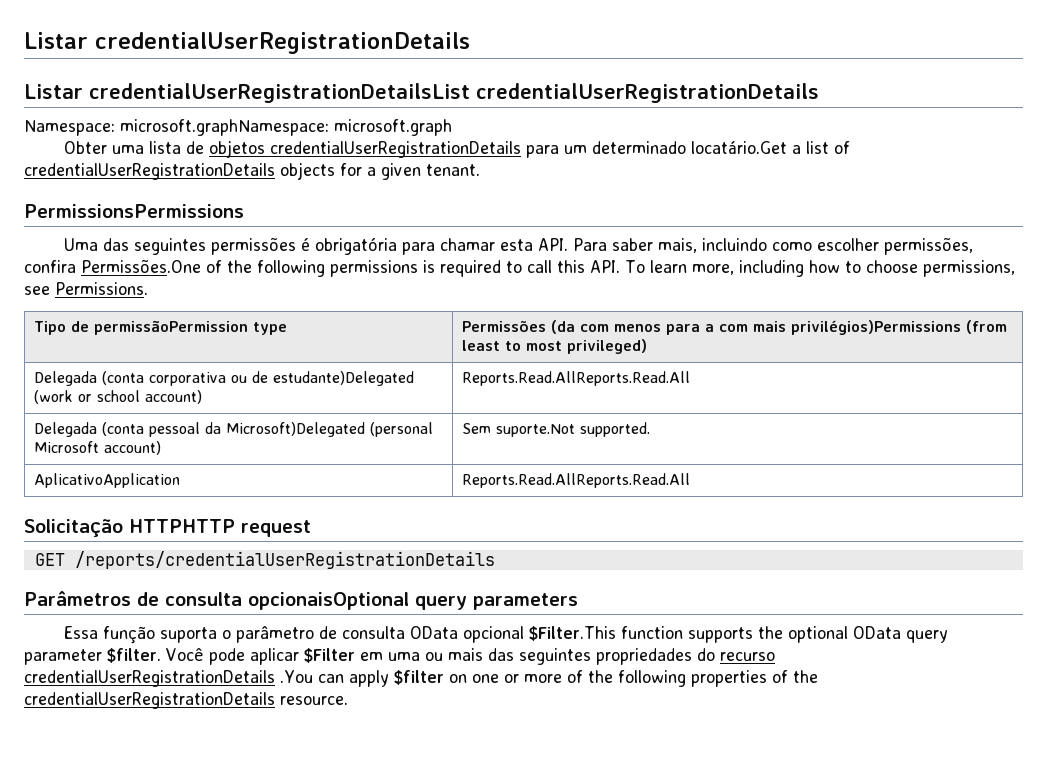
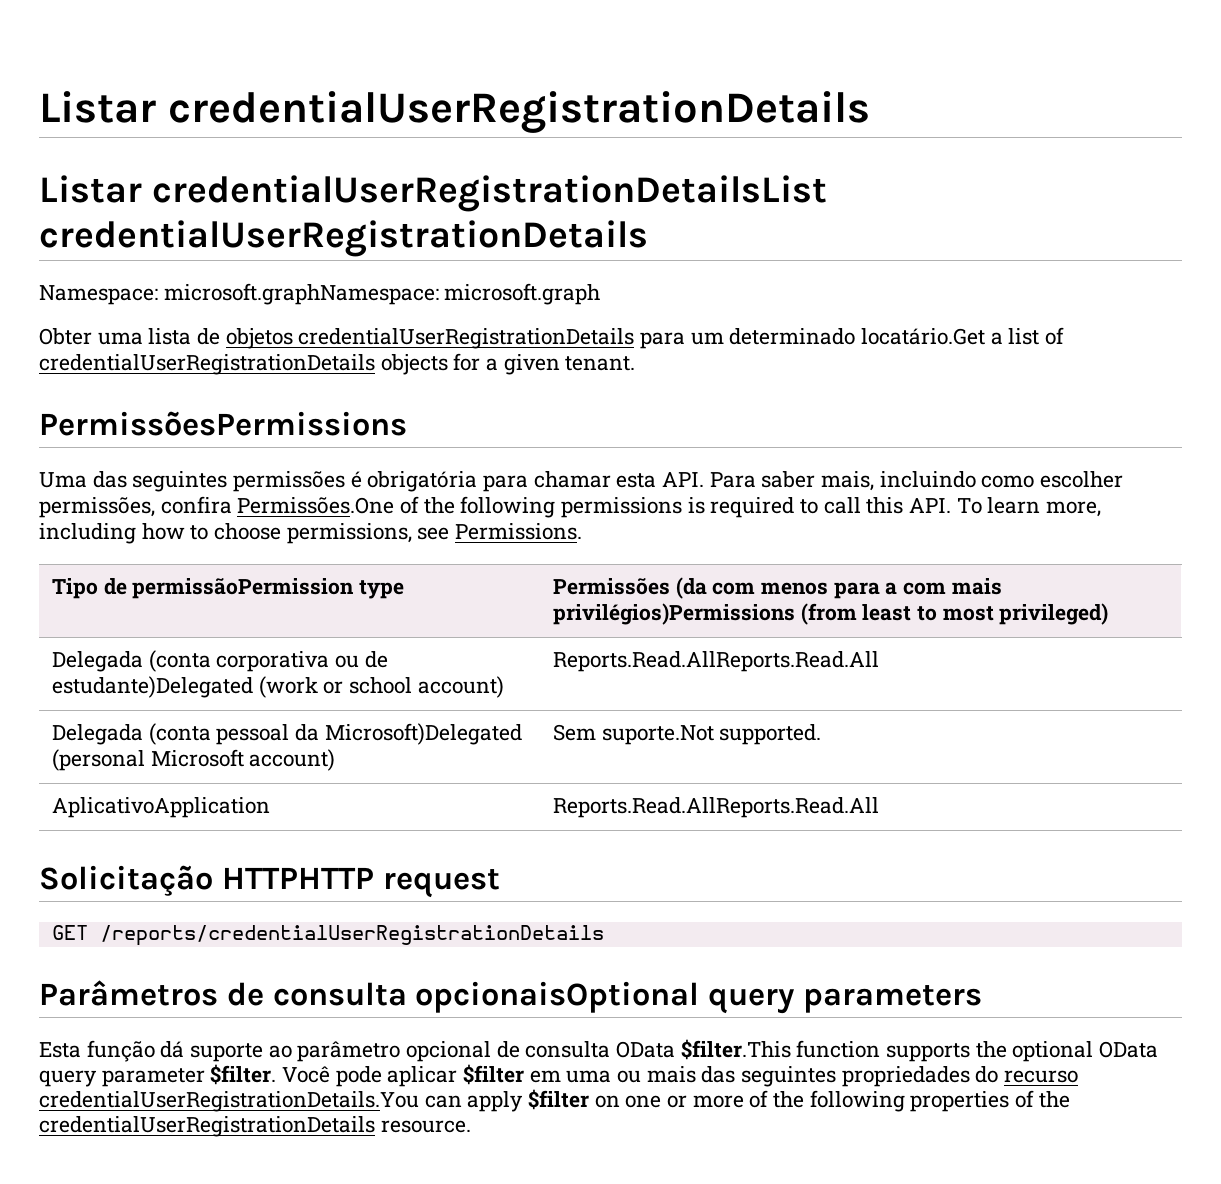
[24,204,244,218] PermissionsPermissions -> [39,411,407,436] PermissõesPermissions
[63,626,314,644] Essa função suporta o parâmetro -> [39,1040,492,1062] Esta função dá suporte ao parâmetro opcional
[462,626,616,643] opcional $Filter.This -> [680,1039,791,1060] $filter.This
[303,648,355,663] $Filter -> [463,1064,525,1085] $filter
[24,670,313,687] credentialUserRegistrationDetails .You -> [39,1091,419,1112] credentialUserRegistrationDetails.You

